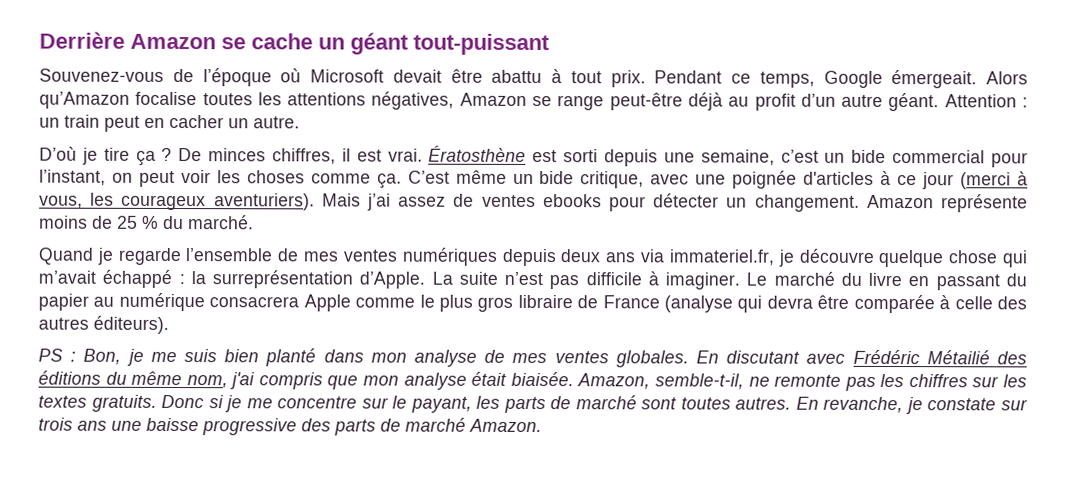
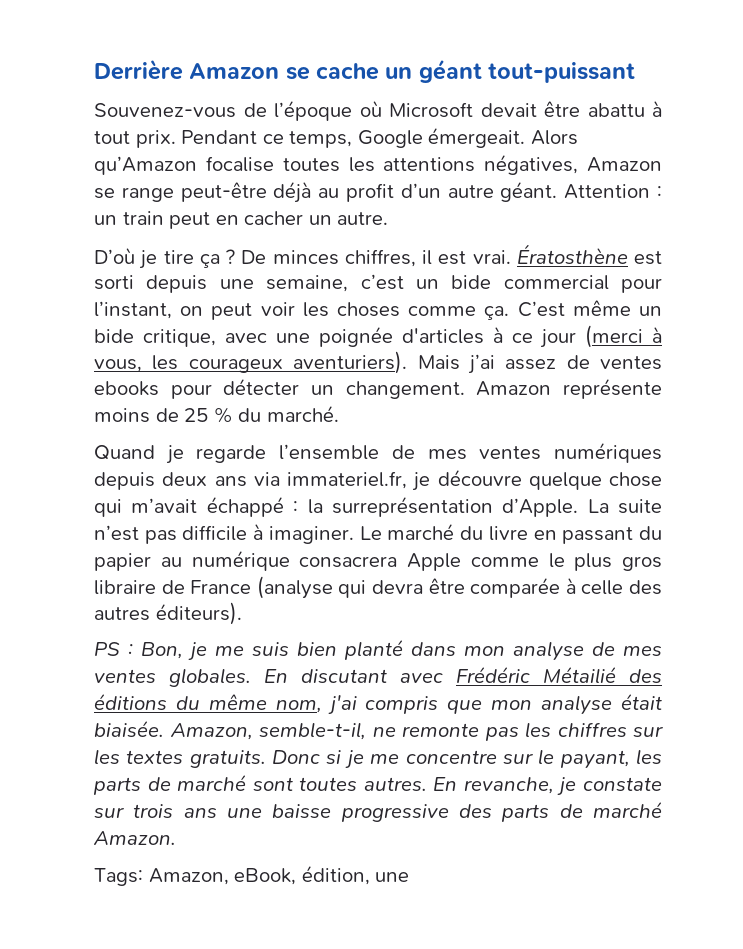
(542, 425) none -> [94,865,410,886] // Tags: Amazon, eBook, édition, une

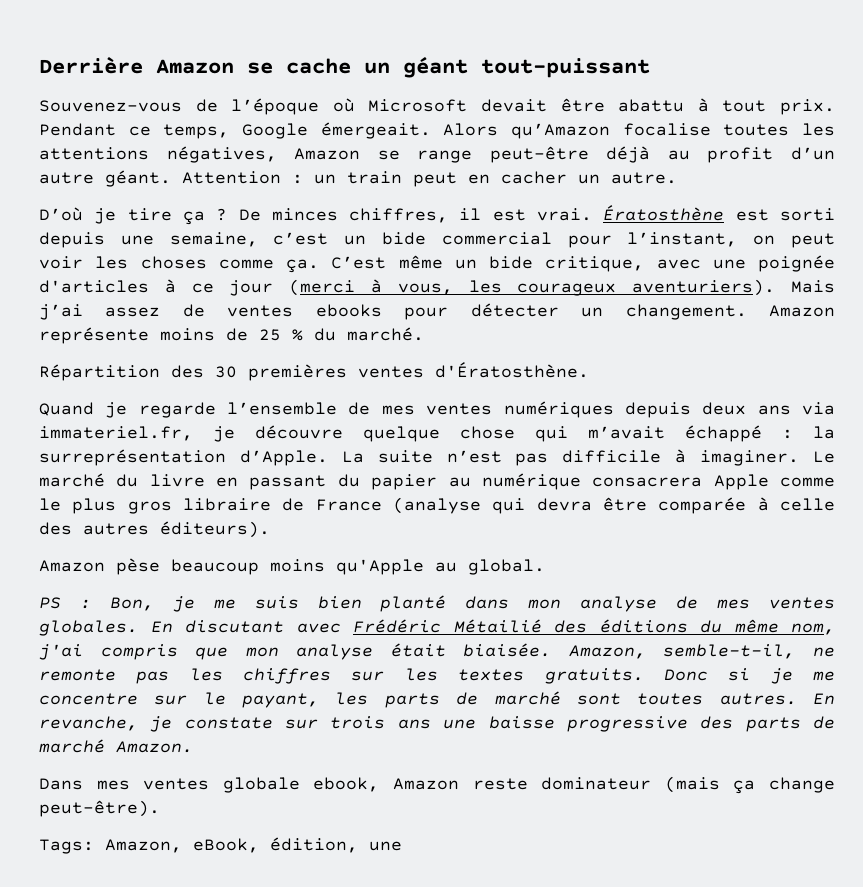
(339, 413) none -> [39,362,589,381] // Répartition des 30 premières ventes d'Ératosthène.
(242, 613) none -> [39,558,545,575] // Amazon pèse beaucoup moins qu'Apple au global.
(176, 838) none -> [39,776,836,794] [39,800,160,817] // Dans mes ventes globale ebook, Amazon reste dominateur (mais ça change peut-être).

